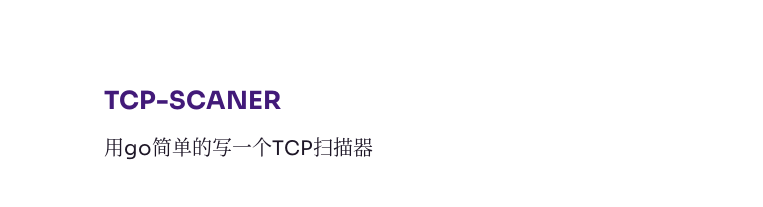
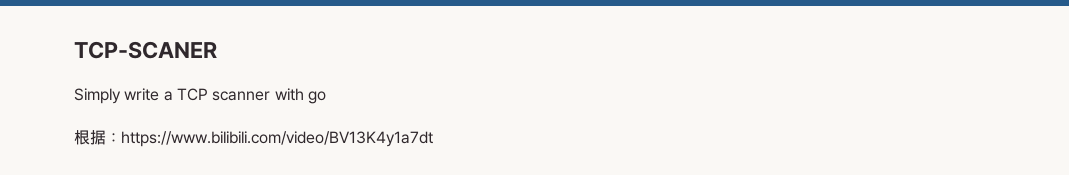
[104,137,373,160] 用go简单的写一个TCP扫描器 -> [74,88,326,104] [74,130,433,147] Simply write a TCP scanner with go // 根据：https://www.bilibili.com/video/BV13K4y1a7dt

